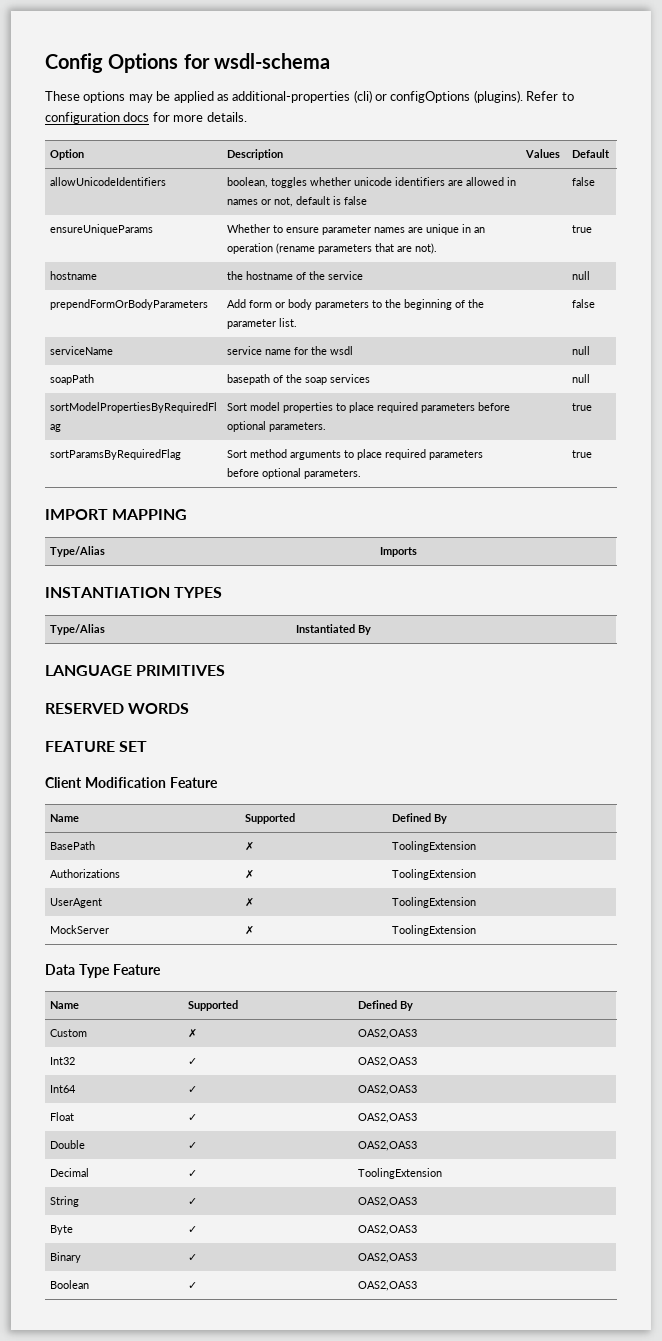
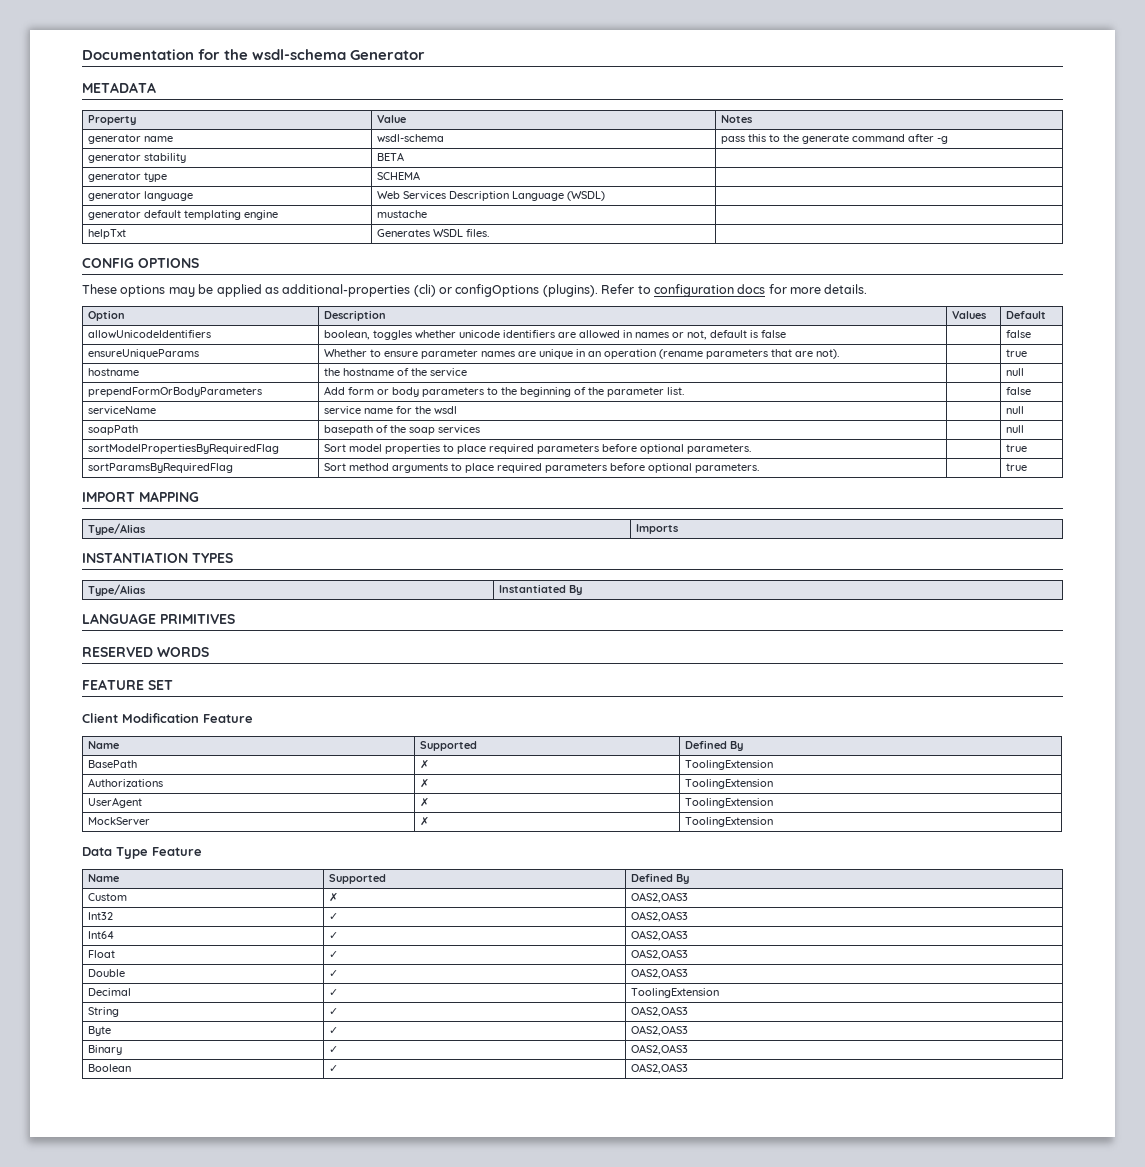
[45,53,330,73] Config Options for wsdl-schema -> [82,49,426,60] [82,82,156,93] [87,115,136,125] [376,115,406,123] [720,115,752,123] [87,134,173,144] [376,134,444,142] [720,134,948,144] [87,153,186,163] [376,152,404,161] [87,172,167,182] [376,171,420,180] [87,191,193,201] [376,191,605,201] [87,210,278,220] [376,210,427,218] [87,229,126,239] [376,229,489,237] [82,258,199,268] Documentation for the wsdl-schema Generator // METADATA // Property | Value | Notes // generator name | wsdl-schema | pass this to the generate command after -g // generator stability | BETA | // generator type | SCHEMA | // generator language | Web Services Description Language (WSDL) | // generator default templating engine | mustache | // helpTxt | Generates WSDL files. | // CONFIG OPTIONS

